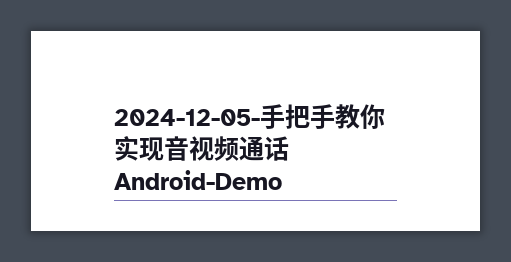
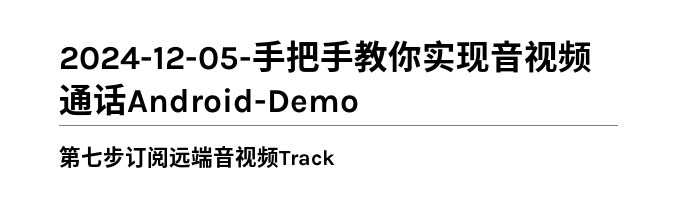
(282, 180) none -> [59,146,335,169] // 第七步订阅远端音视频Track

